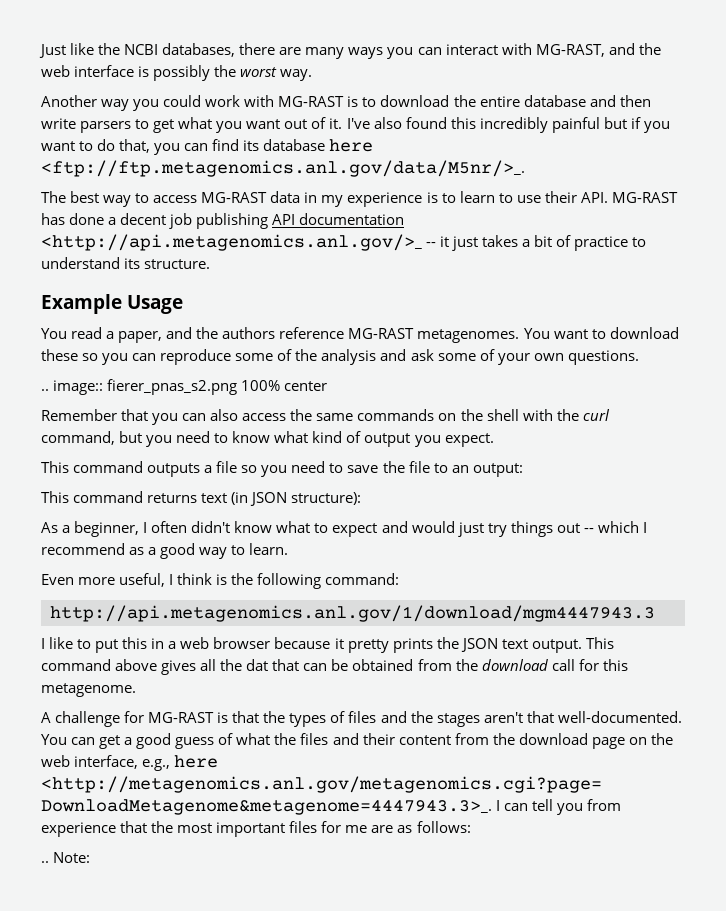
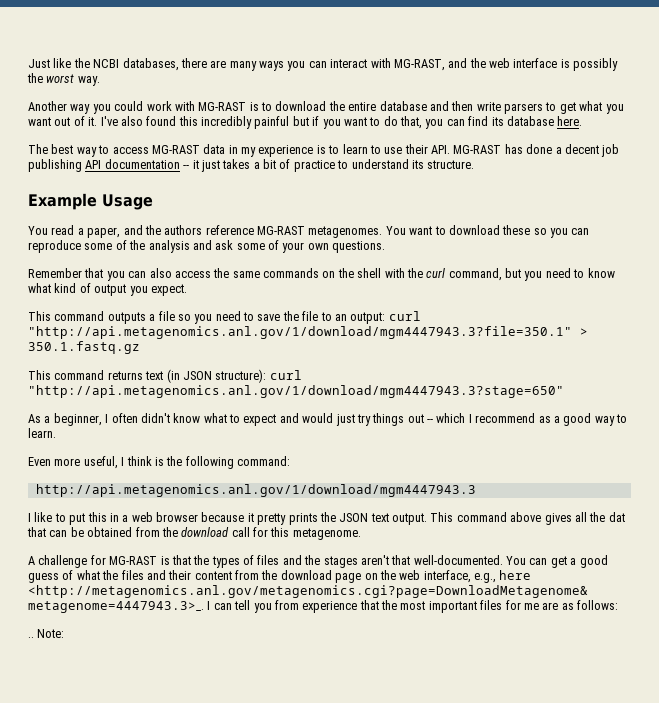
[329,139,374,152] [41,160,525,177] here <ftp://ftp.metagenomics.anl.gov/data/M5nr/>_. -> [557,116,583,126] here.
[41,234,422,251] <http://api.metagenomics.anl.gov/>_ -> (180, 164) none
[41,379,328,395] // .. image:: fierer_pnas_s2.png 100% center -> (386, 247) none
(523, 470) none -> [388,311,421,321] [28,326,588,339] [28,341,140,354] curl "http://api.metagenomics.anl.gov/1/download/mgm4447943.3?file=350.1" > 350.1.fastq.gz
(362, 498) none -> [269,370,302,380] [28,385,564,398] curl "http://api.metagenomics.anl.gov/1/download/mgm4447943.3?stage=650"

